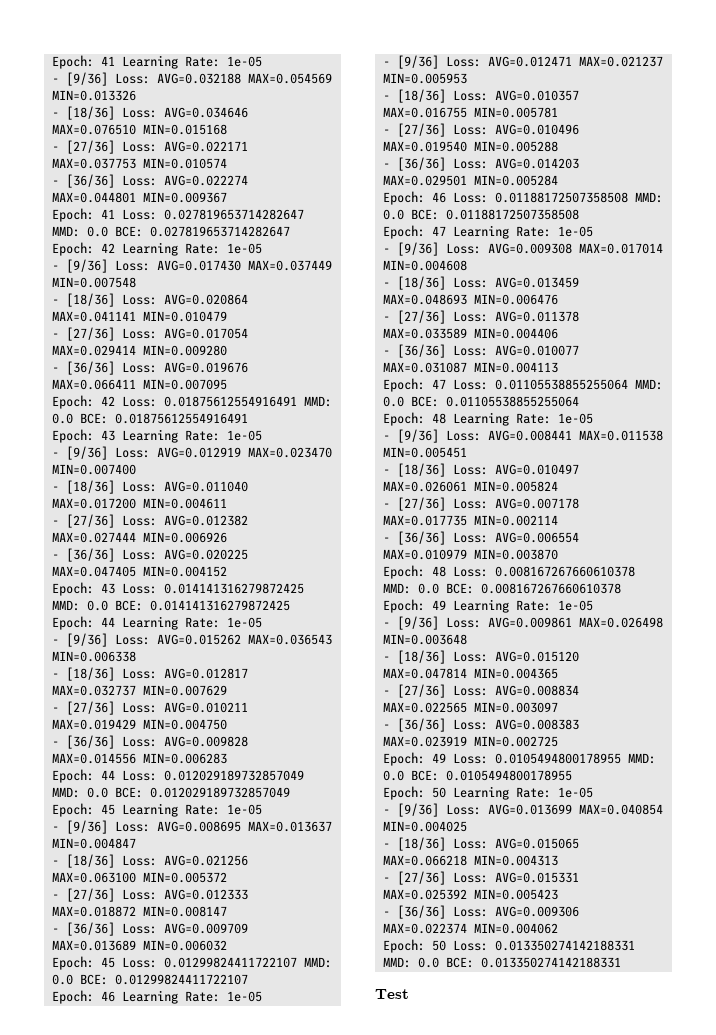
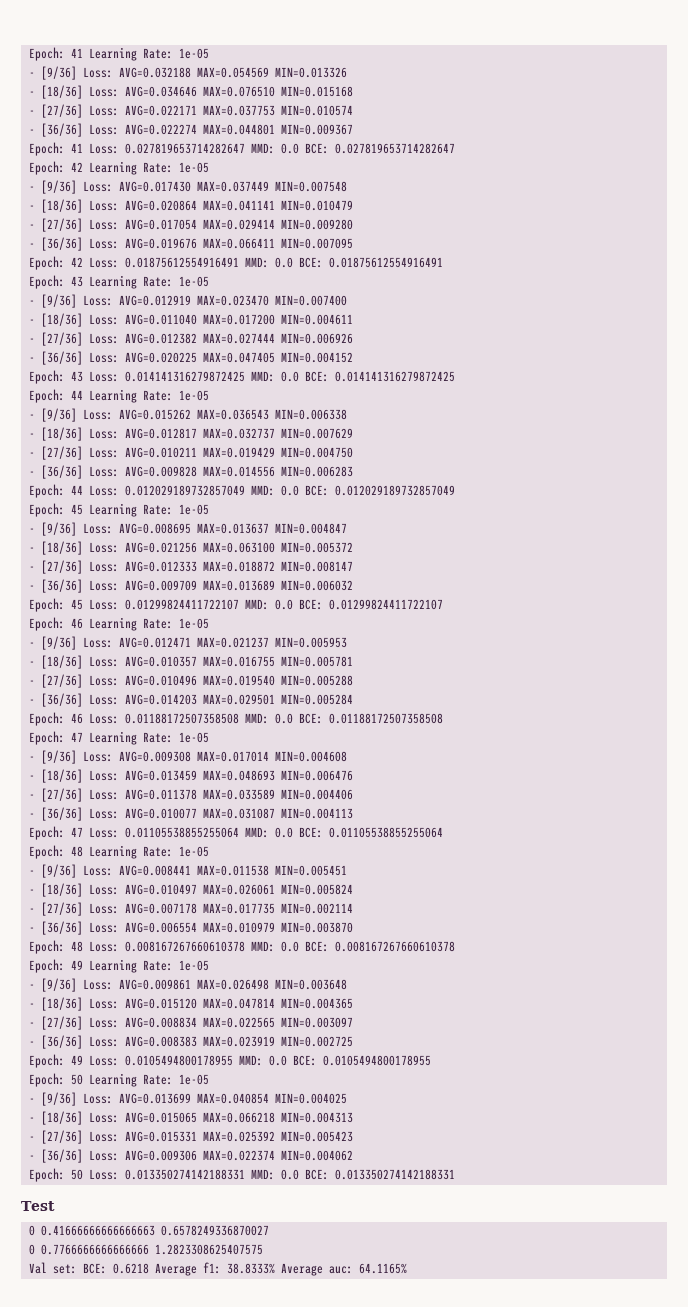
(409, 994) none -> [28,1225,269,1236] [28,1244,263,1255] [28,1262,407,1276] // 0 0.41666666666666663 0.6578249336870027 // 0 0.7766666666666666 1.2823308625407575 // Val set: BCE: 0.6218 Average f1: 38.8333% Average auc: 64.1165%

